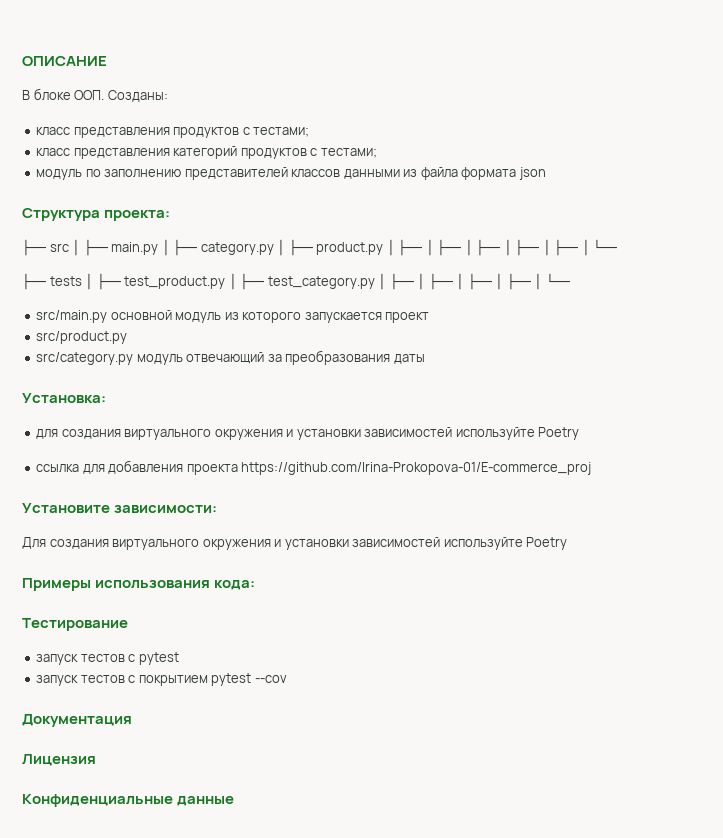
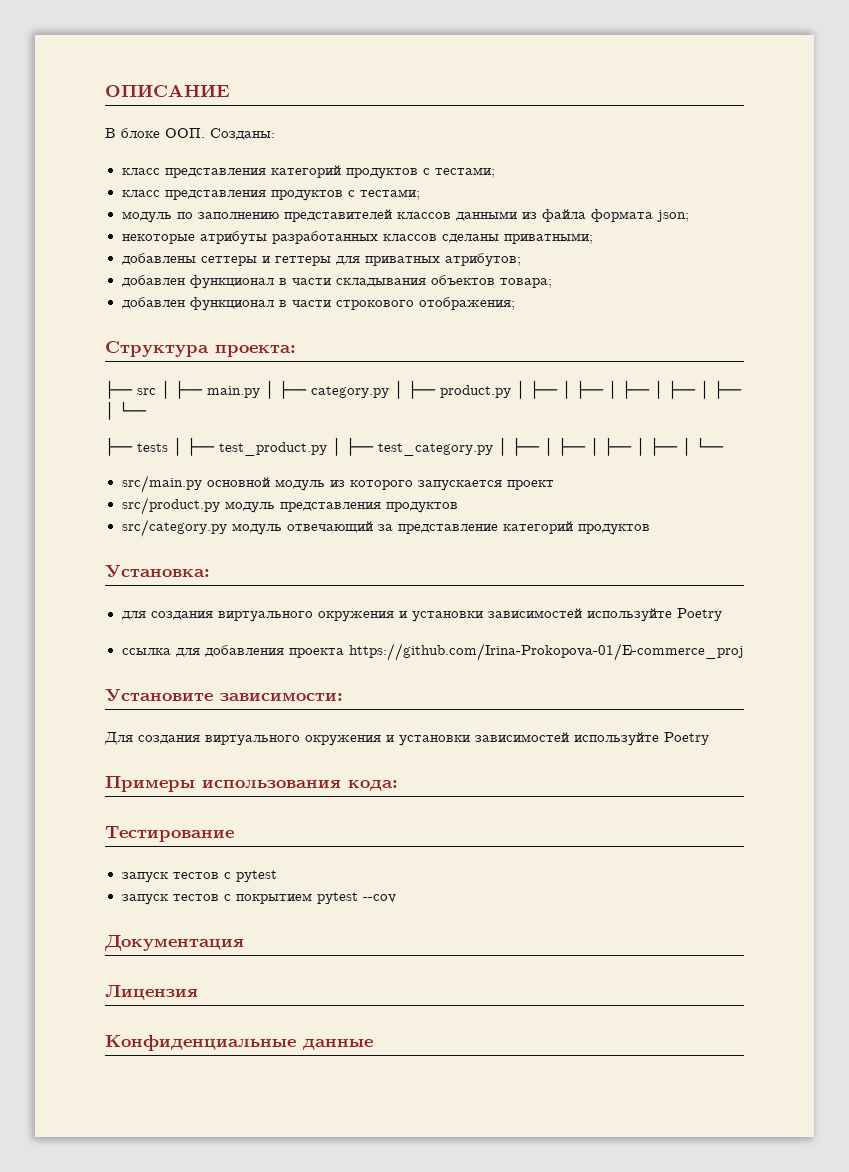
(170, 132) none -> [270,165,341,178] категорий
[173,146,238,159] категорий -> (266, 195) none
[518,167,546,180] json -> [656,210,689,222] [121,231,593,245] [121,253,521,267] [121,275,552,289] [121,297,515,311] json; // некоторые атрибуты разработанных классов сделаны приватными; // добавлены сеттеры и геттеры для приватных атрибутов; // добавлен функционал в части складывания объектов товара; // добавлен функционал в части строкового отображения;
(128, 337) none -> [224,501,458,513] модуль представления продуктов
[285,350,425,365] преобразования даты -> [397,521,650,535] представление категорий продуктов

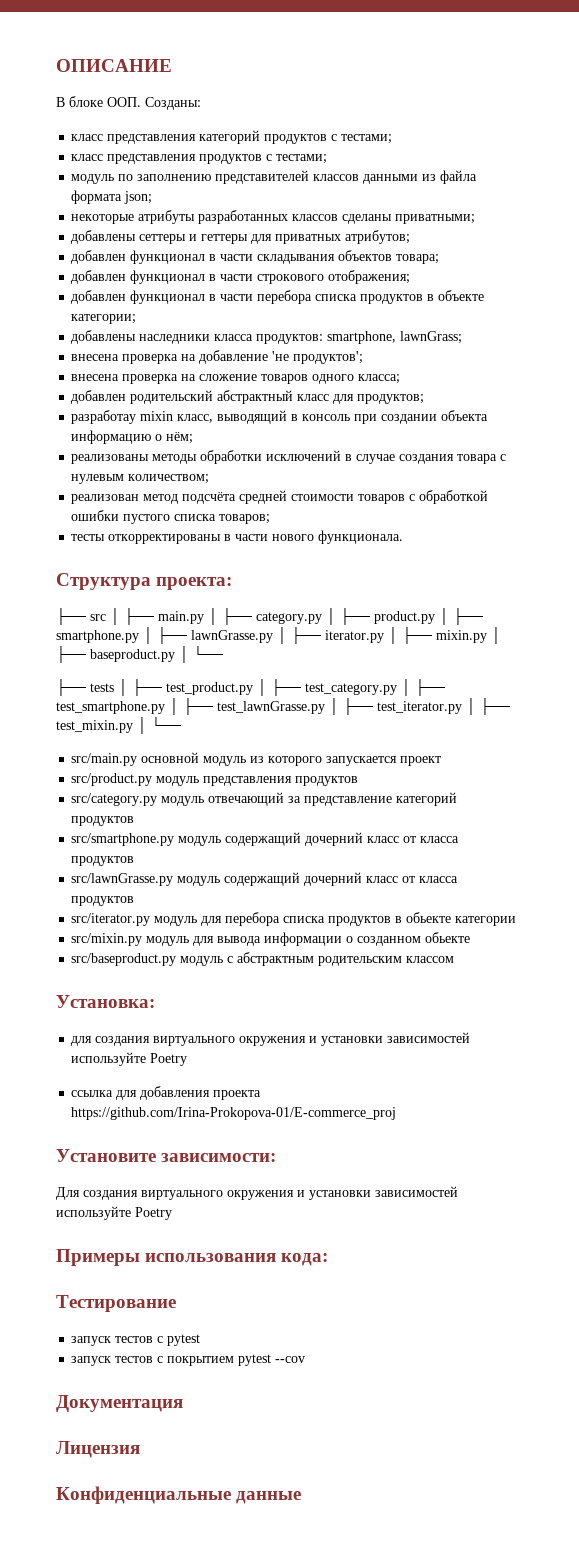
(515, 303) none -> [71,290,485,304] [71,314,137,324] [71,330,463,344] [71,350,364,364] [71,374,401,384] [71,390,425,404] [71,410,489,424] [71,430,194,444] [71,450,507,464] [71,474,210,484] [71,490,489,504] [71,510,271,524] [71,530,404,544] // добавлен функционал в части перебора списка продуктов в объекте категории; // добавлены наследники класса продуктов: smartphone, lawnGrass; // внесена проверка на добавление 'не продуктов'; // внесена проверка на сложение товаров одного класса; // добавлен родительский абстрактный класс для продуктов; // разработаy mixin класс, выводящий в консоль при создании объекта информацию о нём; // реализованы методы обработки исключений в случае создания товара с нулевым количеством; // реализован метод подсчёта средней стоимости товаров с обработкой ошибки пустого списка товаров; // тесты откорректированы в части нового функционала.
[562,380,742,399] │ ├── │ ├── │ ├── │ ├── -> [56,627,501,644] [56,646,175,663] smartphone.py │ ├── lawnGrasse.py │ ├── iterator.py │ ├── mixin.py │ ├── baseproduct.py
[544,437,678,456] │ ├── │ ├── │ ├── -> [56,698,510,715] [56,720,133,733] test_smartphone.py │ ├── test_lawnGrasse.py │ ├── test_iterator.py │ ├── test_mixin.py
(650, 529) none -> [71,832,460,846] [71,856,135,866] [71,872,459,886] [71,896,135,906] [71,912,517,926] [71,932,471,946] [71,952,455,966] // src/smartphone.py модуль содержащий дочерний класс от класса продуктов // src/lawnGrasse.py модуль содержащий дочерний класс от класса продуктов // src/iterator.py модуль для перебора списка продуктов в обьекте категории // src/mixin.py модуль для вывода информации о созданном обьекте // src/baseproduct.py модуль с абстрактным родительским классом

